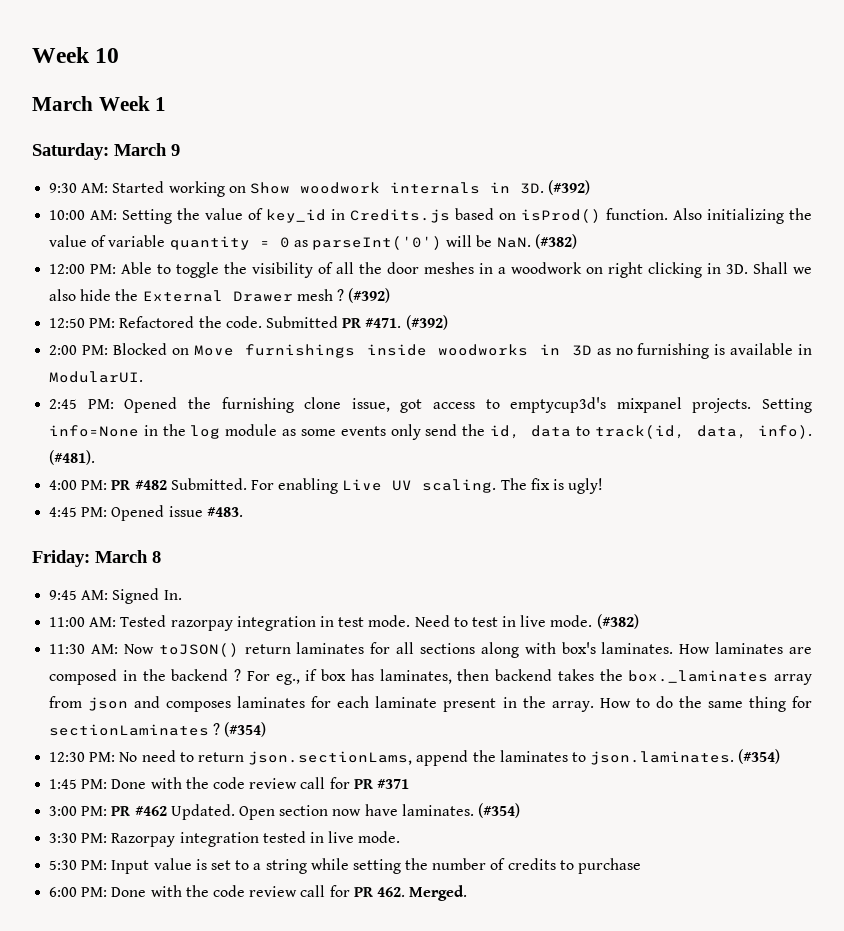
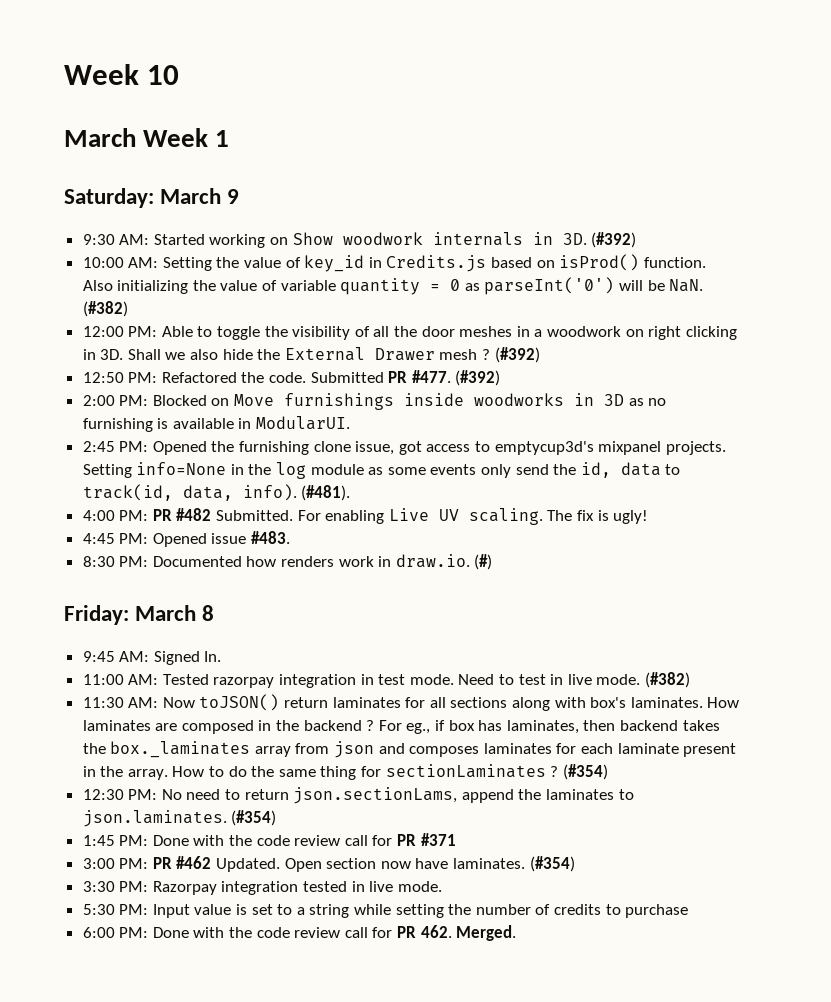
[365,318,402,328] #471. -> [411,370,451,383] #477.
(243, 512) none -> [82,554,493,570] // 8:30 PM: Documented how renders work in draw.io. (#)

